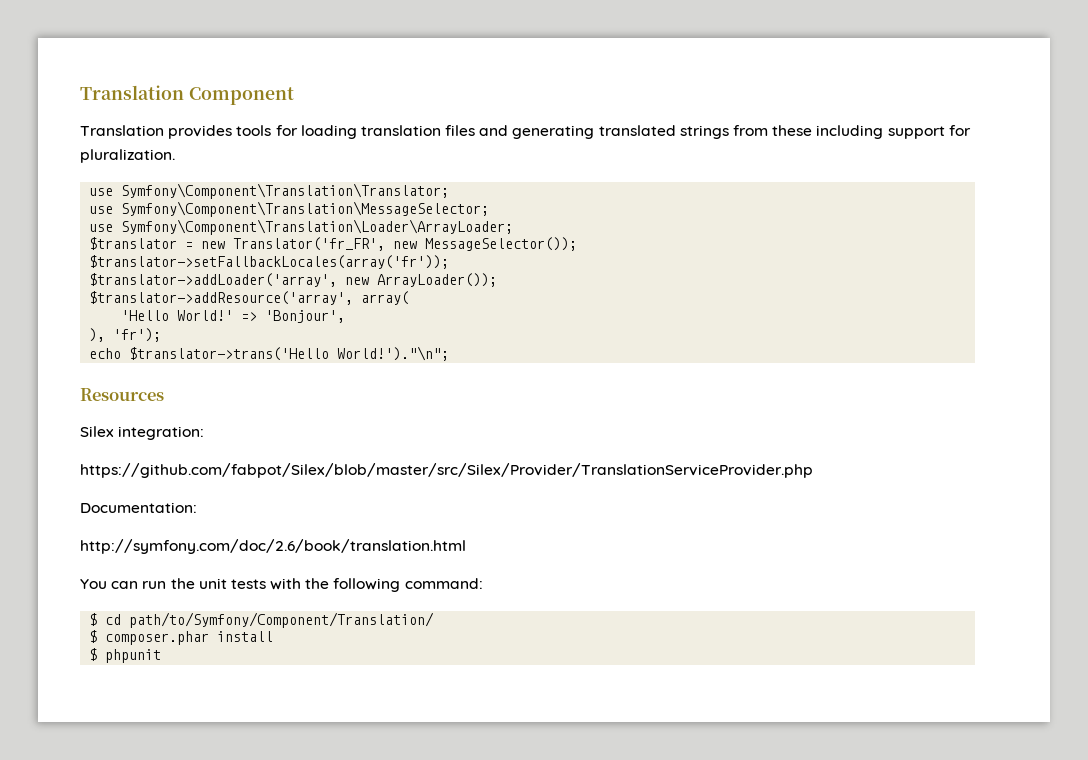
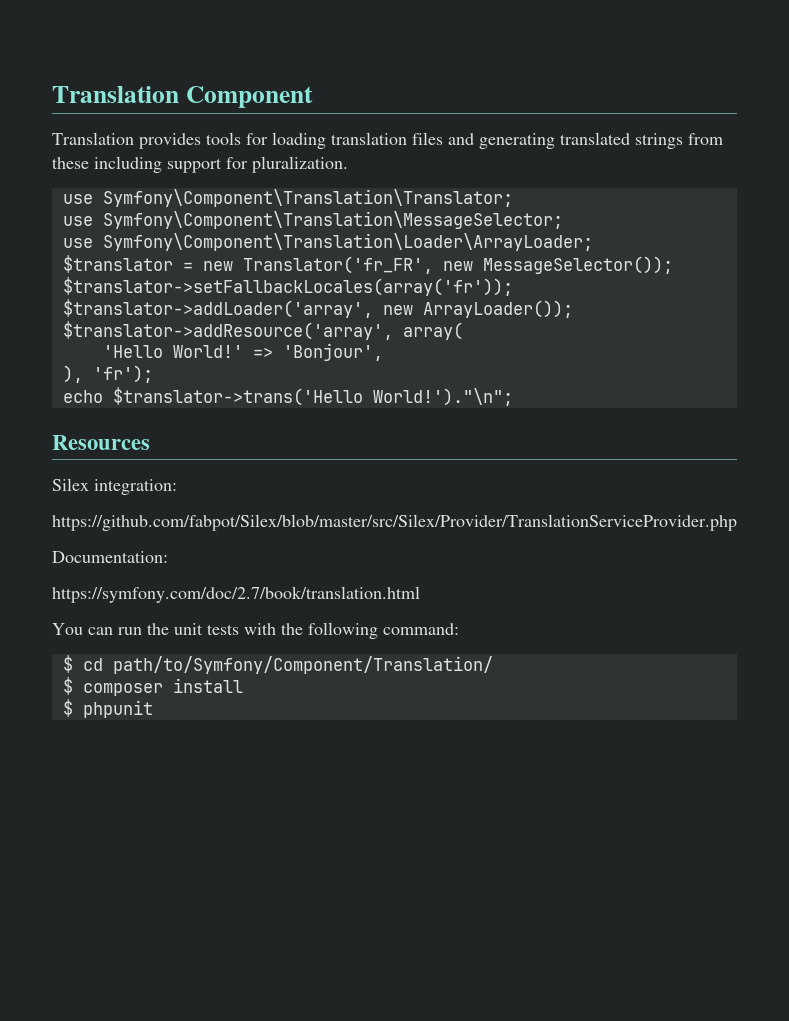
[80,539,466,554] http://symfony.com/doc/2.6/book/translation.html -> [52,586,420,603] https://symfony.com/doc/2.7/book/translation.html
[105,631,210,645] composer.phar -> [82,683,163,696] composer

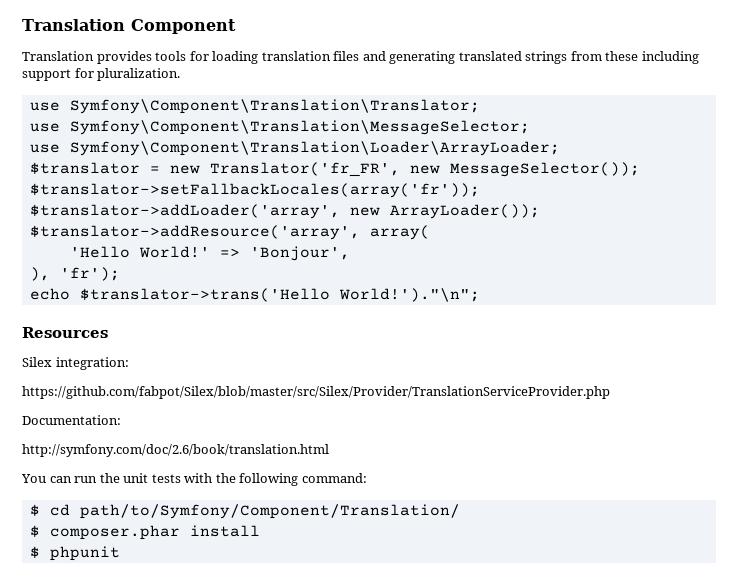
[52,586,420,603] https://symfony.com/doc/2.7/book/translation.html -> [22,444,329,457] http://symfony.com/doc/2.6/book/translation.html
[82,683,163,696] composer -> [49,525,180,540] composer.phar

